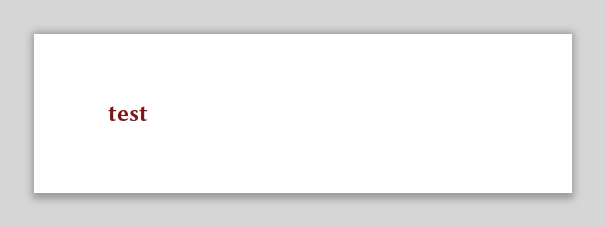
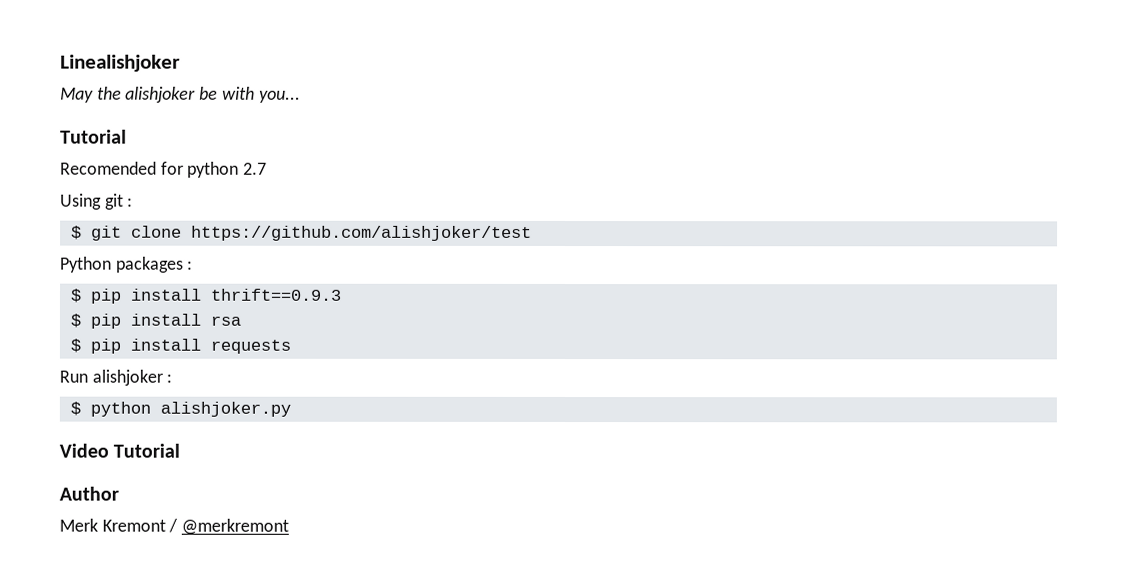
[108,106,148,121] test -> [60,54,181,72] [60,86,301,103] [60,129,127,144] [60,161,268,178] [60,193,134,210] [70,225,532,241] [60,256,194,273] [69,288,342,304] [69,313,241,329] [69,338,291,354] [59,369,173,386] [69,401,291,417] [59,443,181,458] [59,486,119,501] [59,518,290,535] Linealishjoker // May the alishjoker be with you... // Tutorial // Recomended for python 2.7 // Using git : // $ git clone https://github.com/alishjoker/test // Python packages : // $ pip install thrift==0.9.3 // $ pip install rsa // $ pip install requests // Run alishjoker : // $ python alishjoker.py // Video Tutorial // Author // Merk Kremont / @merkremont

